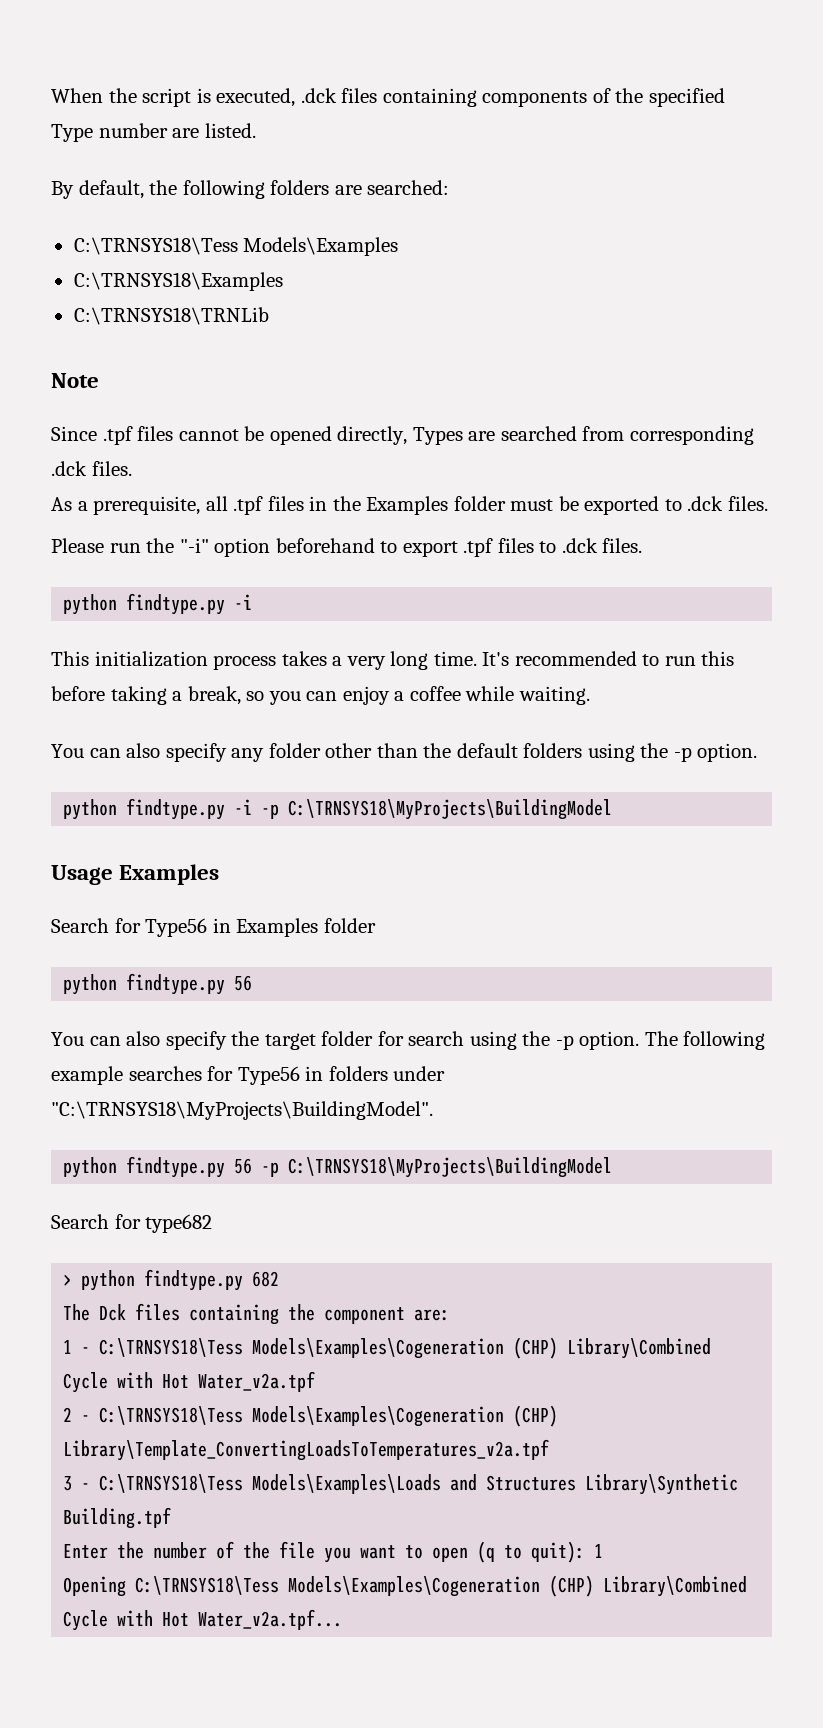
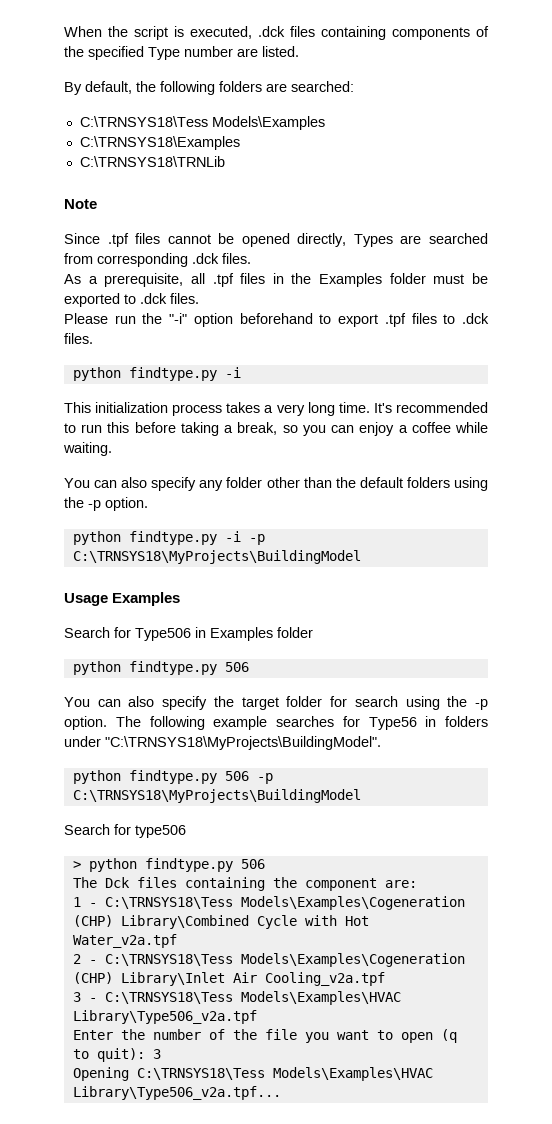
[145,918,208,937] Type56 -> [135,628,191,641] Type506
[234,975,253,991] 56 -> [224,662,249,672] 506
[234,1158,253,1174] 56 -> [224,771,249,781] 506
[145,1214,213,1233] type682 -> [135,825,186,838] type506
[252,1271,280,1287] 682 -> [240,859,265,869] 506
[63,1439,550,1461] Library\Template_ConvertingLoadsToTemperatures_v2a.tpf -> [120,972,385,986] Library\Inlet Air Cooling_v2a.tpf
[252,1474,739,1495] [63,1507,172,1529] Models\Examples\Loads and Structures Library\Synthetic Building.tpf -> [240,991,401,1005] [72,1010,257,1024] Models\Examples\HVAC Library\Type506_v2a.tpf
[594,1544,604,1558] 1 -> [152,1049,161,1059] 3
[288,1575,748,1597] [63,1609,343,1631] Models\Examples\Cogeneration (CHP) Library\Combined Cycle with Hot Water_v2a.tpf... -> [272,1067,433,1081] [72,1086,281,1100] Models\Examples\HVAC Library\Type506_v2a.tpf...

